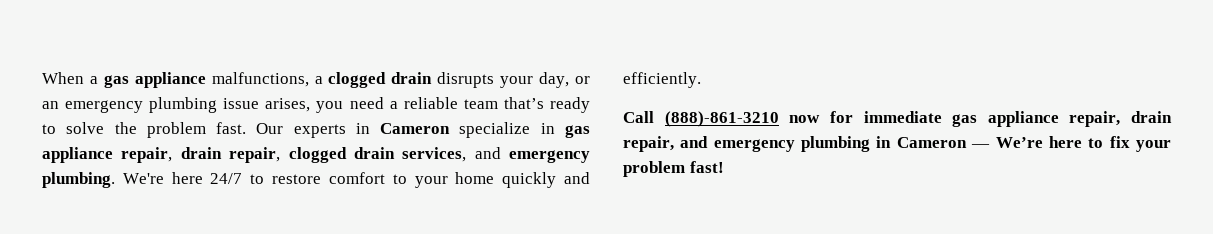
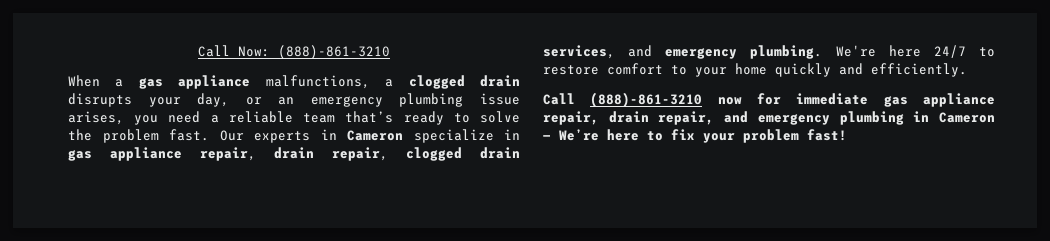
(42, 78) none -> [198,45,390,59] Call Now: (888)-861-3210 //

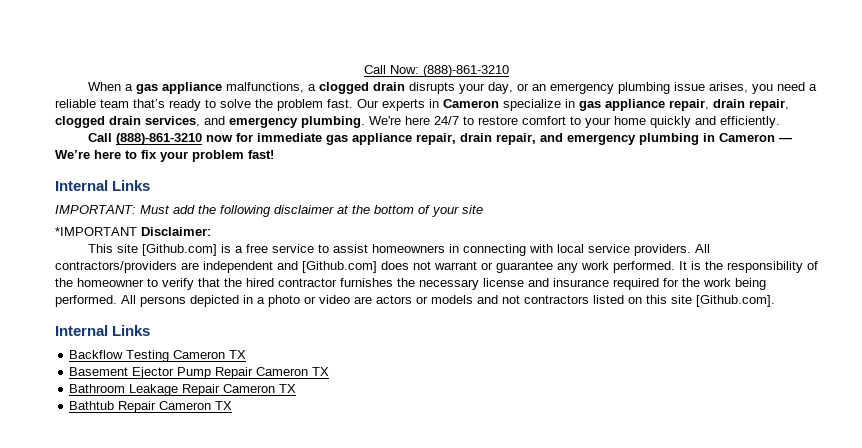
(847, 135) none -> [55,180,151,191] [55,205,483,217] [55,227,211,236] [88,244,711,256] [55,261,818,273] [55,278,766,290] [55,295,775,307] [55,325,151,336] [69,350,247,362] [69,367,330,379] [69,384,297,396] [69,401,233,413] // Internal Links // IMPORTANT: Must add the following disclaimer at the bottom of your site // *IMPORTANT Disclaimer: // This site [Github.com] is a free service to assist homeowners in connecting with local service providers. All contractors/providers are independent and [Github.com] does not warrant or guarantee any work performed. It is the responsibility of the homeowner to verify that the hired contractor furnishes the necessary license and insurance required for the work being performed. All persons depicted in a photo or video are actors or models and not contractors listed on this site [Github.com]. // Internal Links // Backflow Testing Cameron TX // Basement Ejector Pump Repair Cameron TX // Bathroom Leakage Repair Cameron TX // Bathtub Repair Cameron TX

